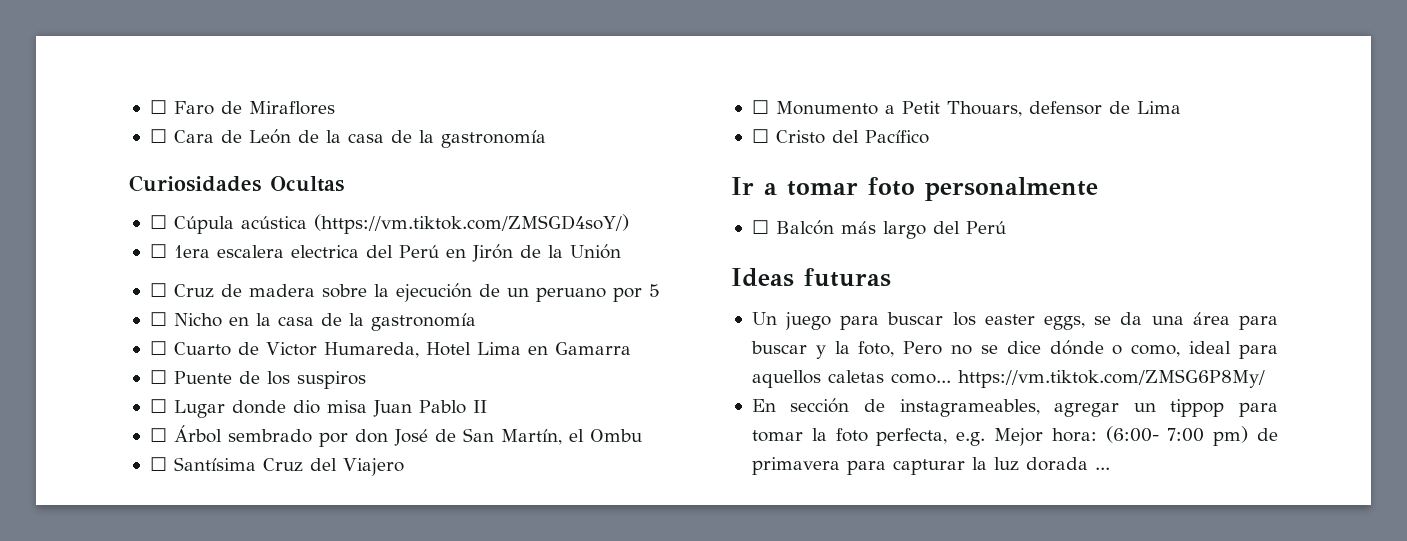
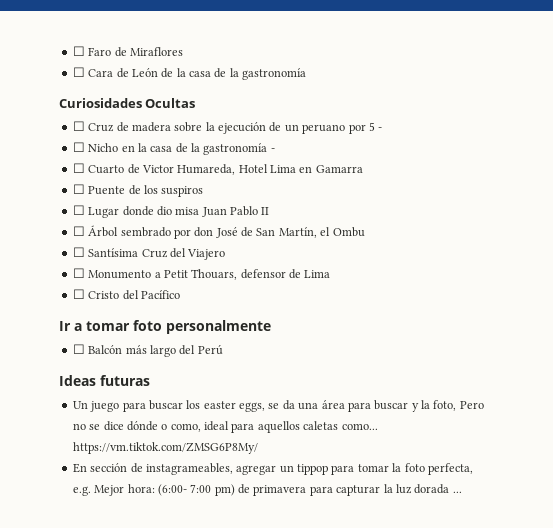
[149,214,629,234] [149,244,621,262] // ☐ Cúpula acústica (https://vm.tiktok.com/ZMSGD4soY/) // ☐ 1era escalera electrica del Perú en Jirón de la Unión -> (196, 103) none
(660, 290) none -> [378,127,383,131] -
(476, 322) none -> [270,148,275,152] -

